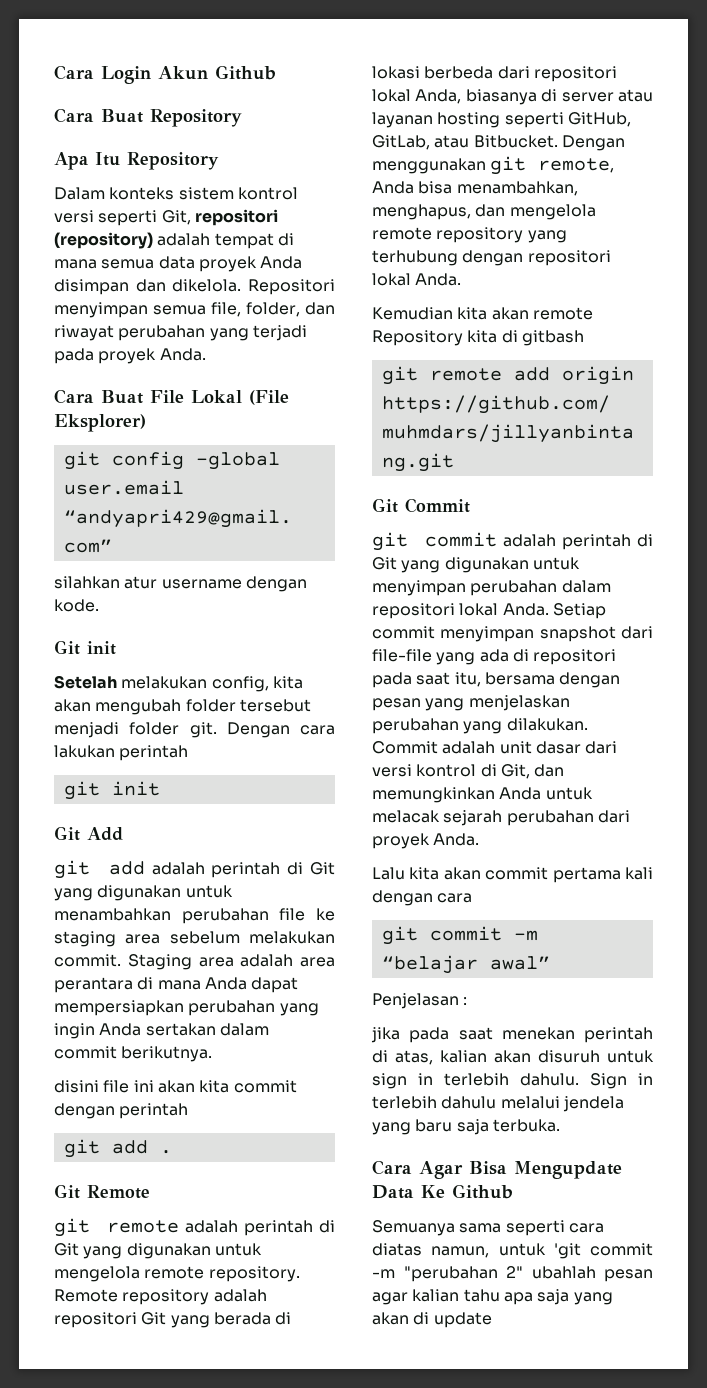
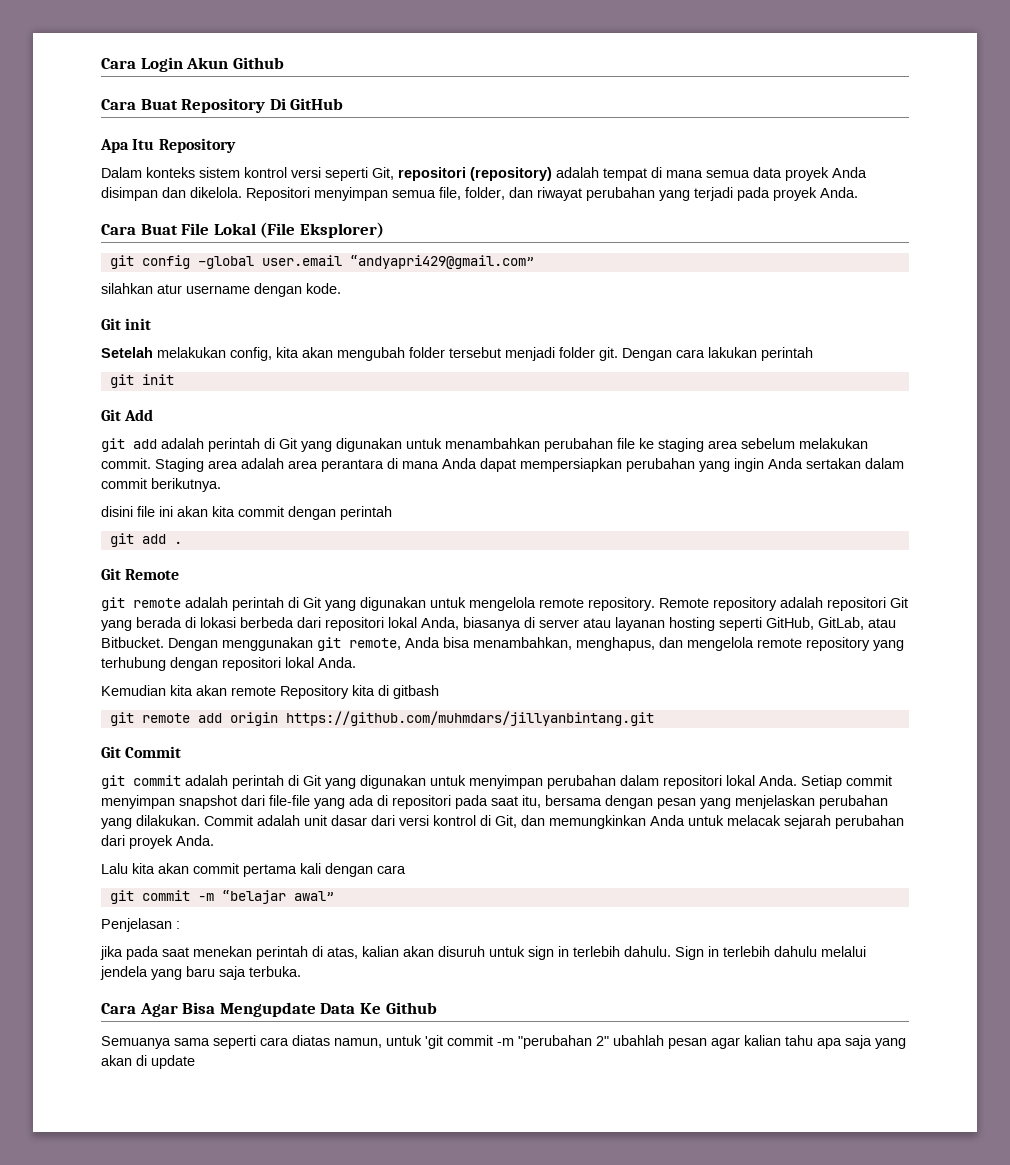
(242, 118) none -> [269,98,344,110] Di GitHub

